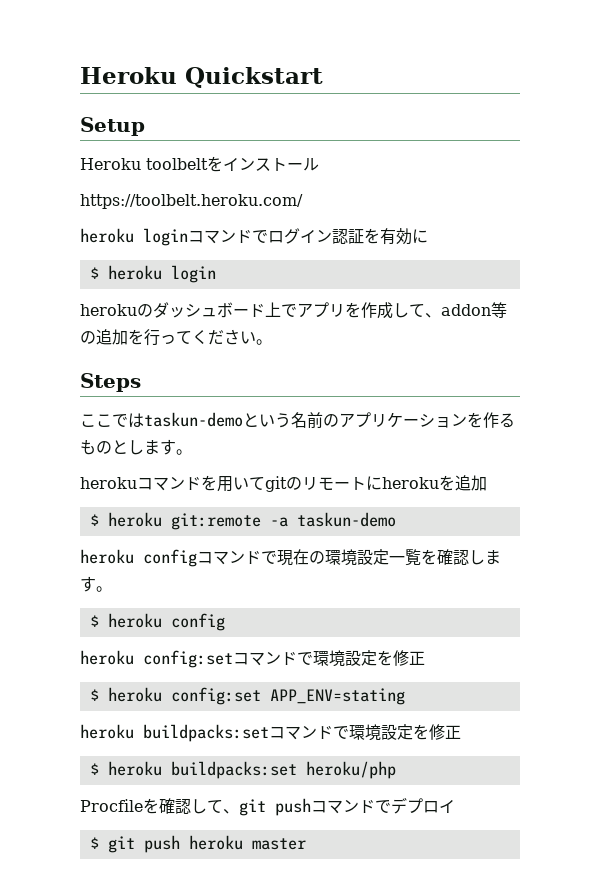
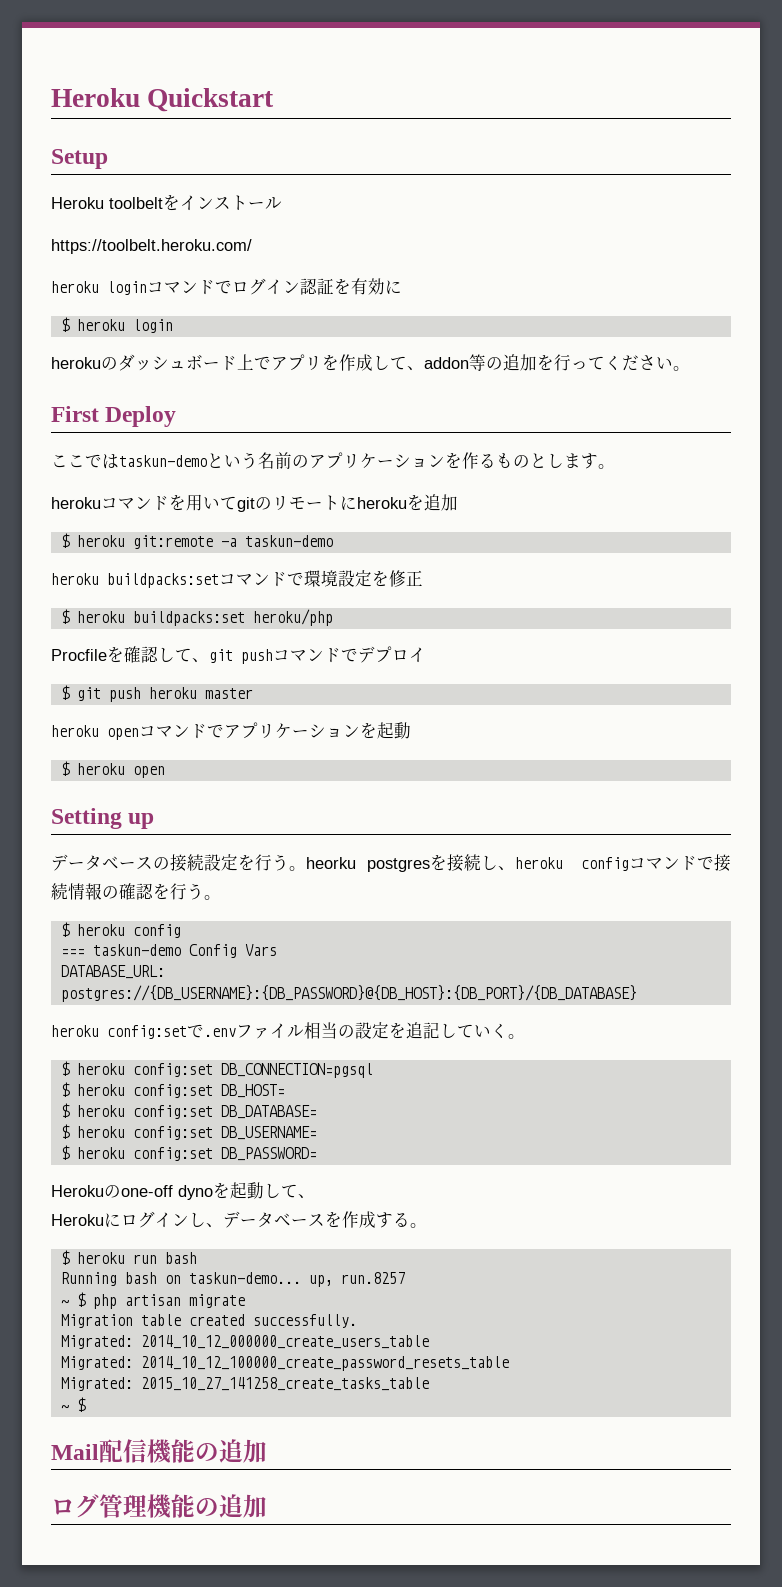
[80,373,141,392] Steps -> [51,406,177,427] First Deploy
[80,549,501,567] [80,576,112,592] [89,613,225,631] [80,650,425,668] [89,687,405,705] // heroku configコマンドで現在の環境設定一覧を確認します。 // $ heroku config // heroku config:setコマンドで環境設定を修正 // $ heroku config:set APP_ENV=stating -> (333, 541) none
(306, 844) none -> [51,722,411,740] [60,761,165,778] [51,808,155,829] [51,854,731,872] [51,883,221,900] [60,922,181,938] [60,944,277,958] [60,965,165,979] [60,985,637,1002] [51,1022,525,1039] [60,1061,373,1078] [60,1082,285,1098] [60,1103,317,1119] [60,1124,317,1140] [60,1145,317,1161] [51,1182,315,1200] [51,1211,427,1228] [60,1250,197,1265] [60,1272,405,1287] [60,1292,245,1309] [60,1314,357,1328] [60,1335,429,1349] [60,1356,509,1371] [60,1377,429,1391] [60,1397,86,1412] [51,1439,267,1464] [51,1494,267,1519] // heroku openコマンドでアプリケーションを起動 // $ heroku open // Setting up // データベースの接続設定を行う。heorku postgresを接続し、heroku configコマンドで接続情報の確認を行う。 // $ heroku config // === taskun-demo Config Vars // DATABASE_URL: postgres://{DB_USERNAME}:{DB_PASSWORD}@{DB_HOST}:{DB_PORT}/{DB_DATABASE} // heroku config:setで.envファイル相当の設定を追記していく。 // $ heroku config:set DB_CONNECTION=pgsql // $ heroku config:set DB_HOST= // $ heroku config:set DB_DATABASE= // $ heroku config:set DB_USERNAME= // $ heroku config:set DB_PASSWORD= // Herokuのone-off dynoを起動して、 // Herokuにログインし、データベースを作成する。 // $ heroku run bash // Running bash on taskun-demo... up, run.8257 // ~ $ php artisan migrate // Migration table created successfully. // Migrated: 2014_10_12_000000_create_users_table // Migrated: 2014_10_12_100000_create_password_resets_table // Migrated: 2015_10_27_141258_create_tasks_table // ~ $ // Mail配信機能の追加 // ログ管理機能の追加

